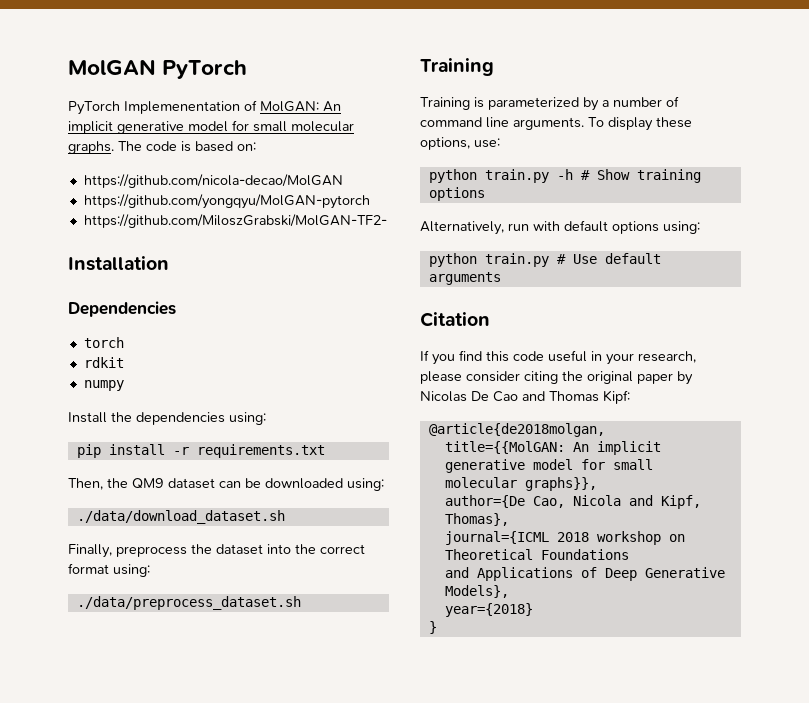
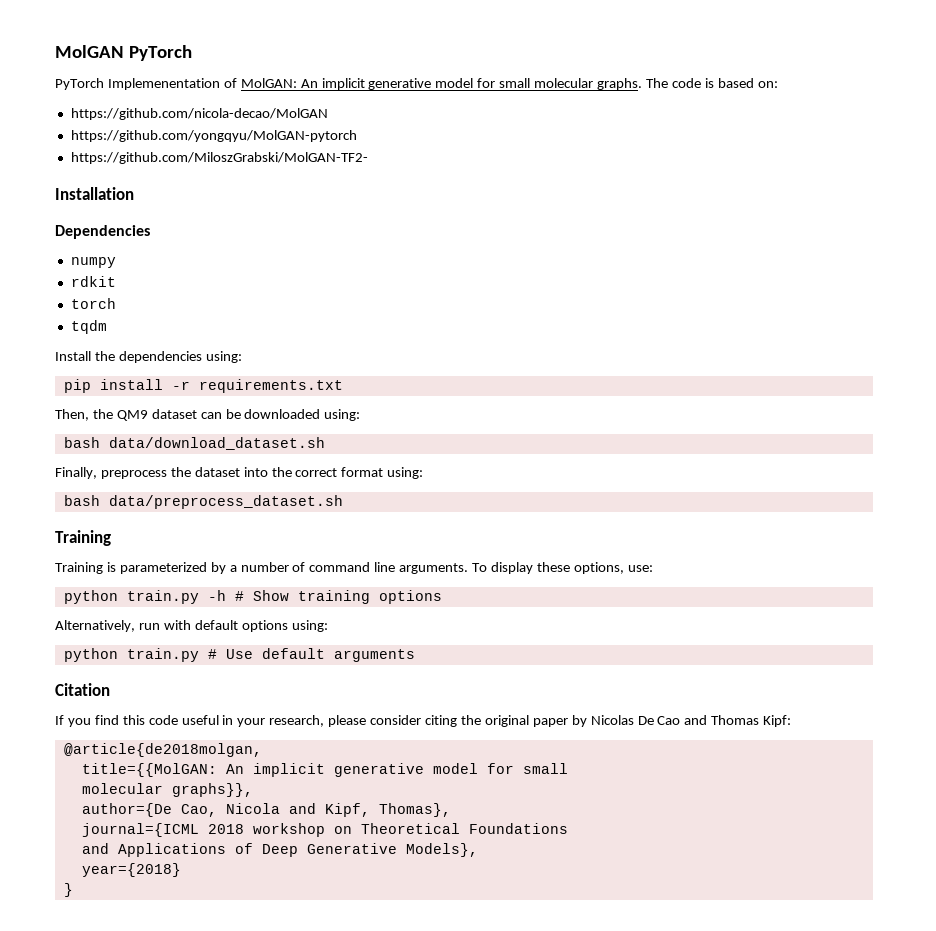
[83,337,124,348] torch -> [70,257,116,268] numpy
[83,380,124,391] numpy -> [70,298,116,309] [70,320,107,334] torch // tqdm
[76,510,285,524] ./data/download_dataset.sh -> [63,437,325,450] bash data/download_dataset.sh
[76,596,301,610] ./data/preprocess_dataset.sh -> [63,495,343,509] bash data/preprocess_dataset.sh

